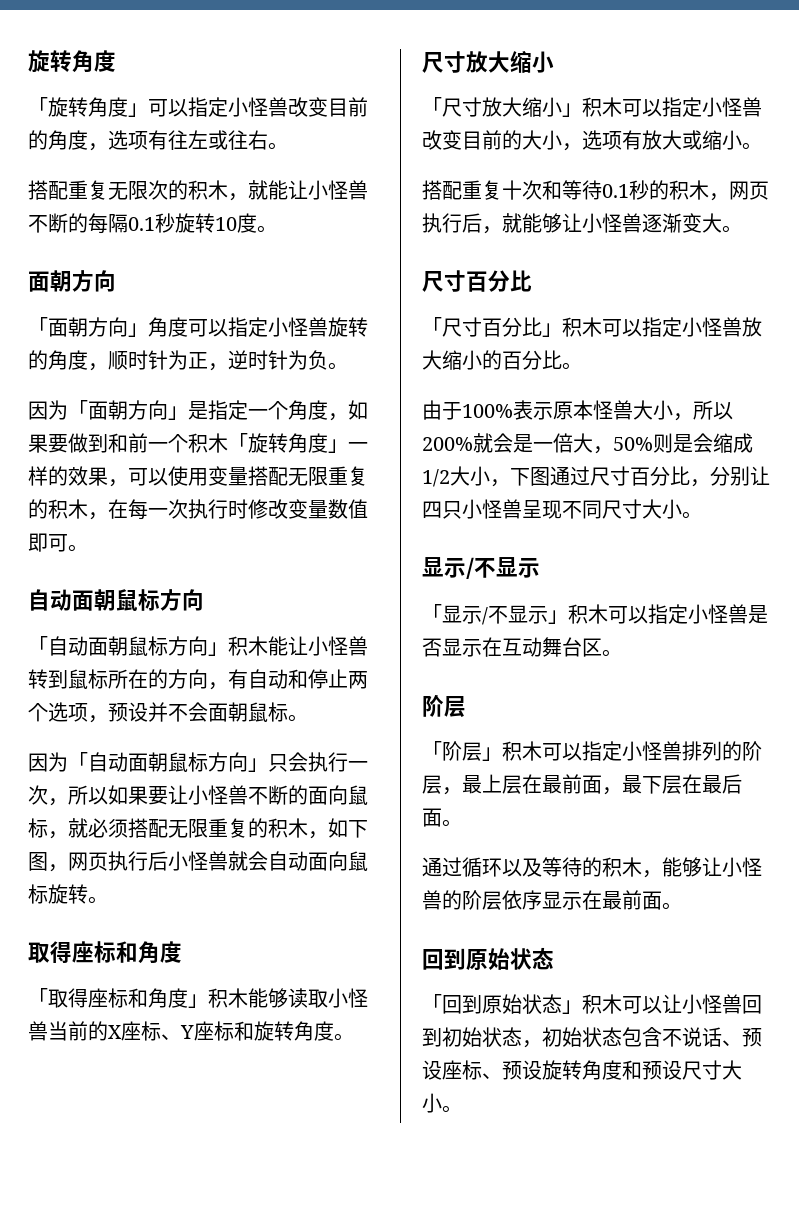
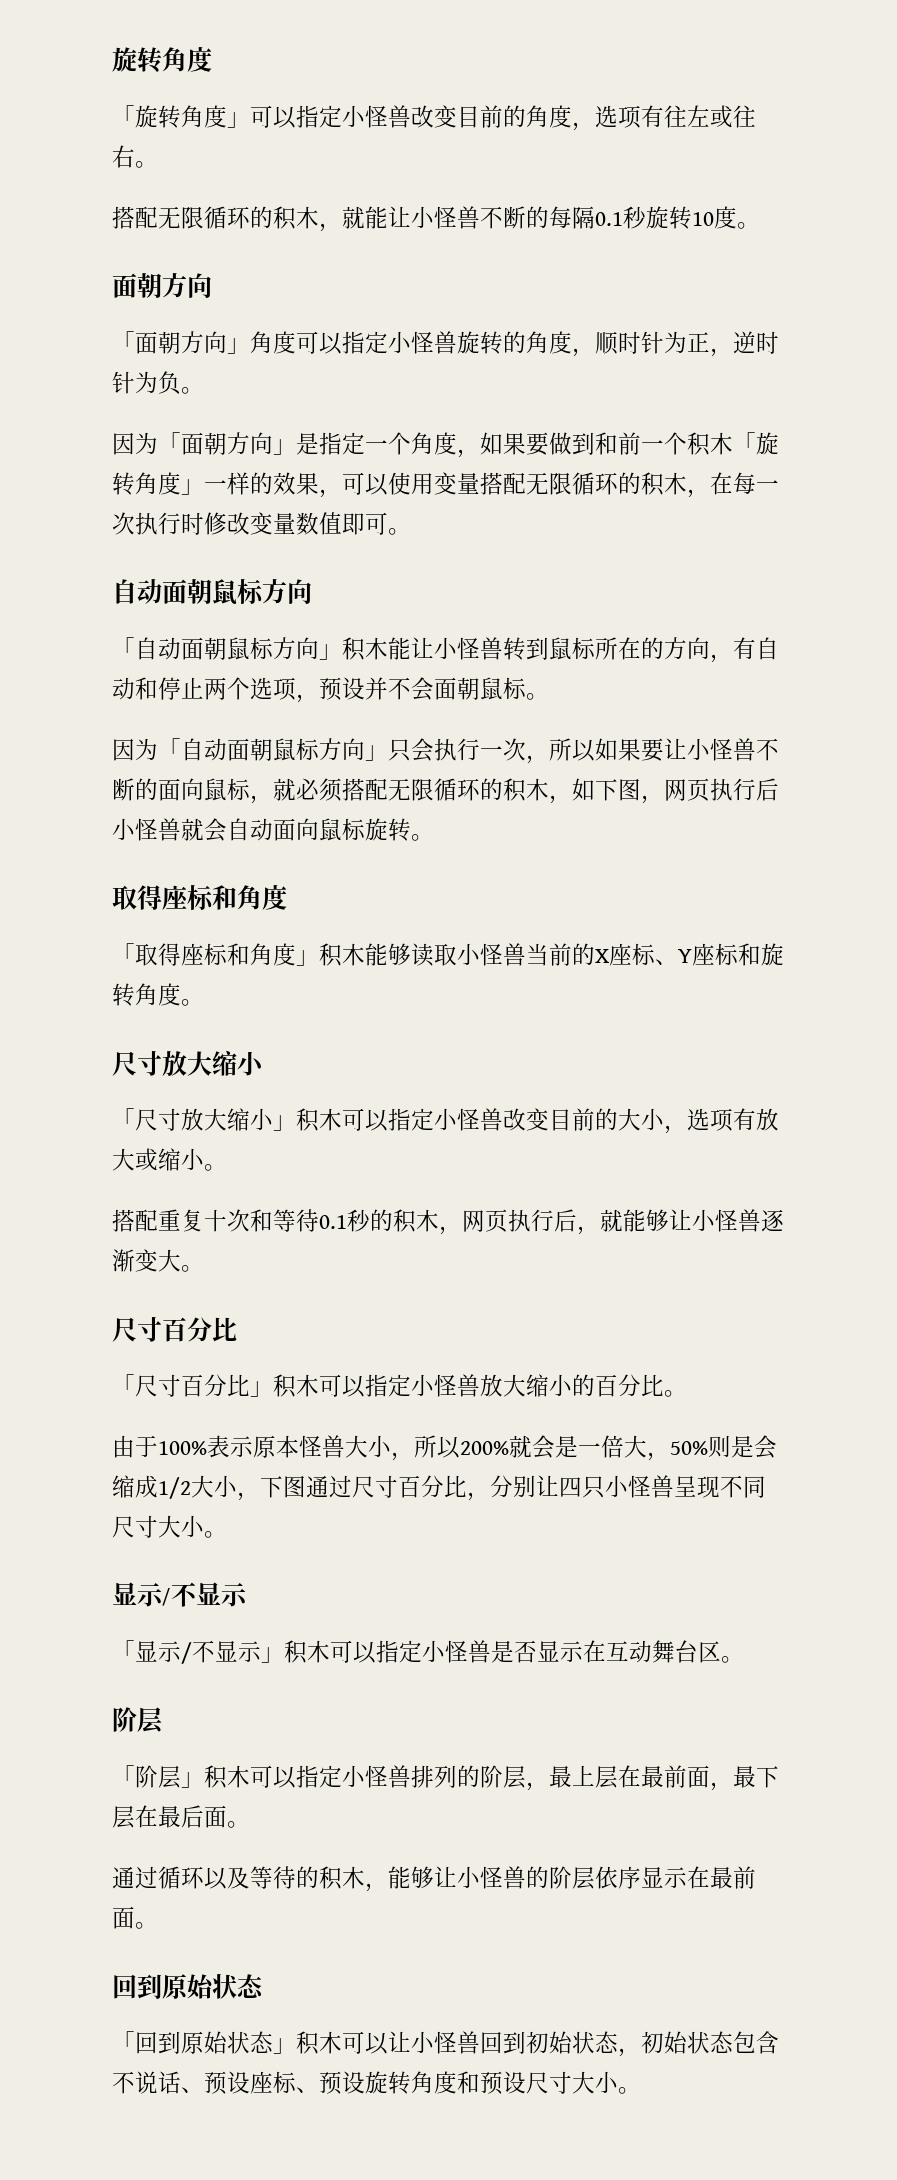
[68,180,168,200] 重复无限次 -> [158,206,251,229] 无限循环
[328,466,368,486] 重复 -> [572,472,619,495] 循环
[208,818,248,838] 重复 -> [434,778,481,801] 循环

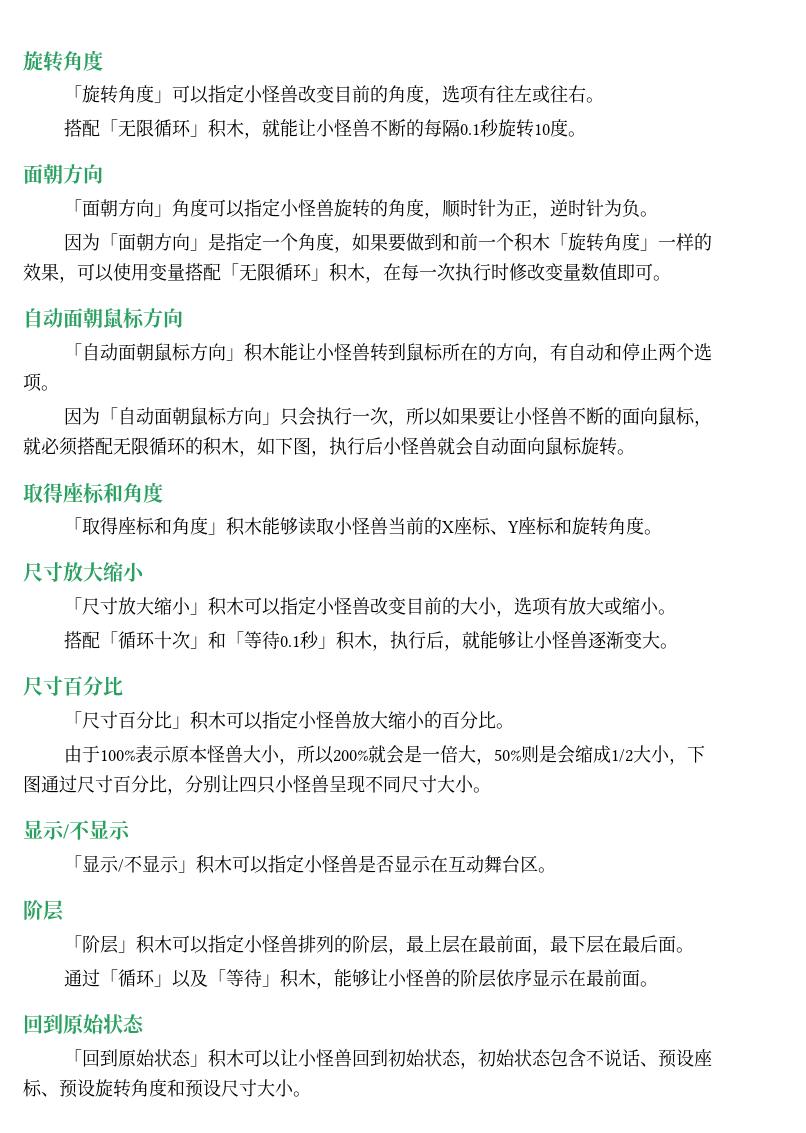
[158,206,273,229] 无限循环的 -> [100,119,209,137] 「无限循环」
[526,472,641,495] 无限循环的 -> [221,263,329,281] 「无限循环」
[296,677,527,703] ，预设并不会面朝鼠标 -> (42, 382) none
[664,778,710,801] 网页 -> (329, 453) none
[158,1209,508,1235] 重复十次和等待0.1秒的积木，网页 -> [100,631,391,651] 「循环十次」和「等待0.1秒」积木，
[158,1866,319,1890] 循环以及等待的 -> [100,969,281,988] 「循环」以及「等待」

